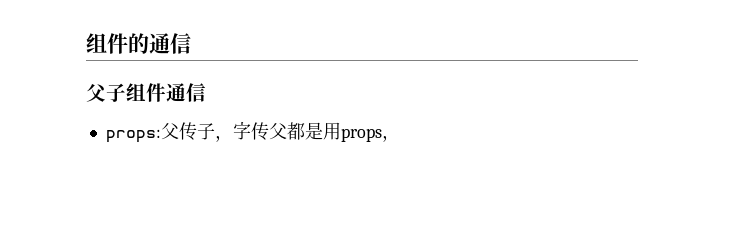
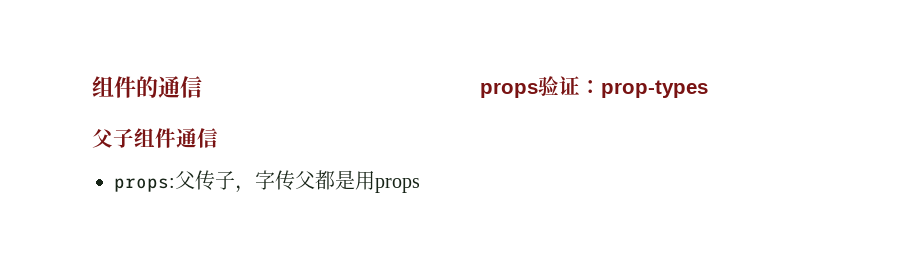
[381,135,400,142] ， -> [480,76,708,98] // props验证：prop-types

